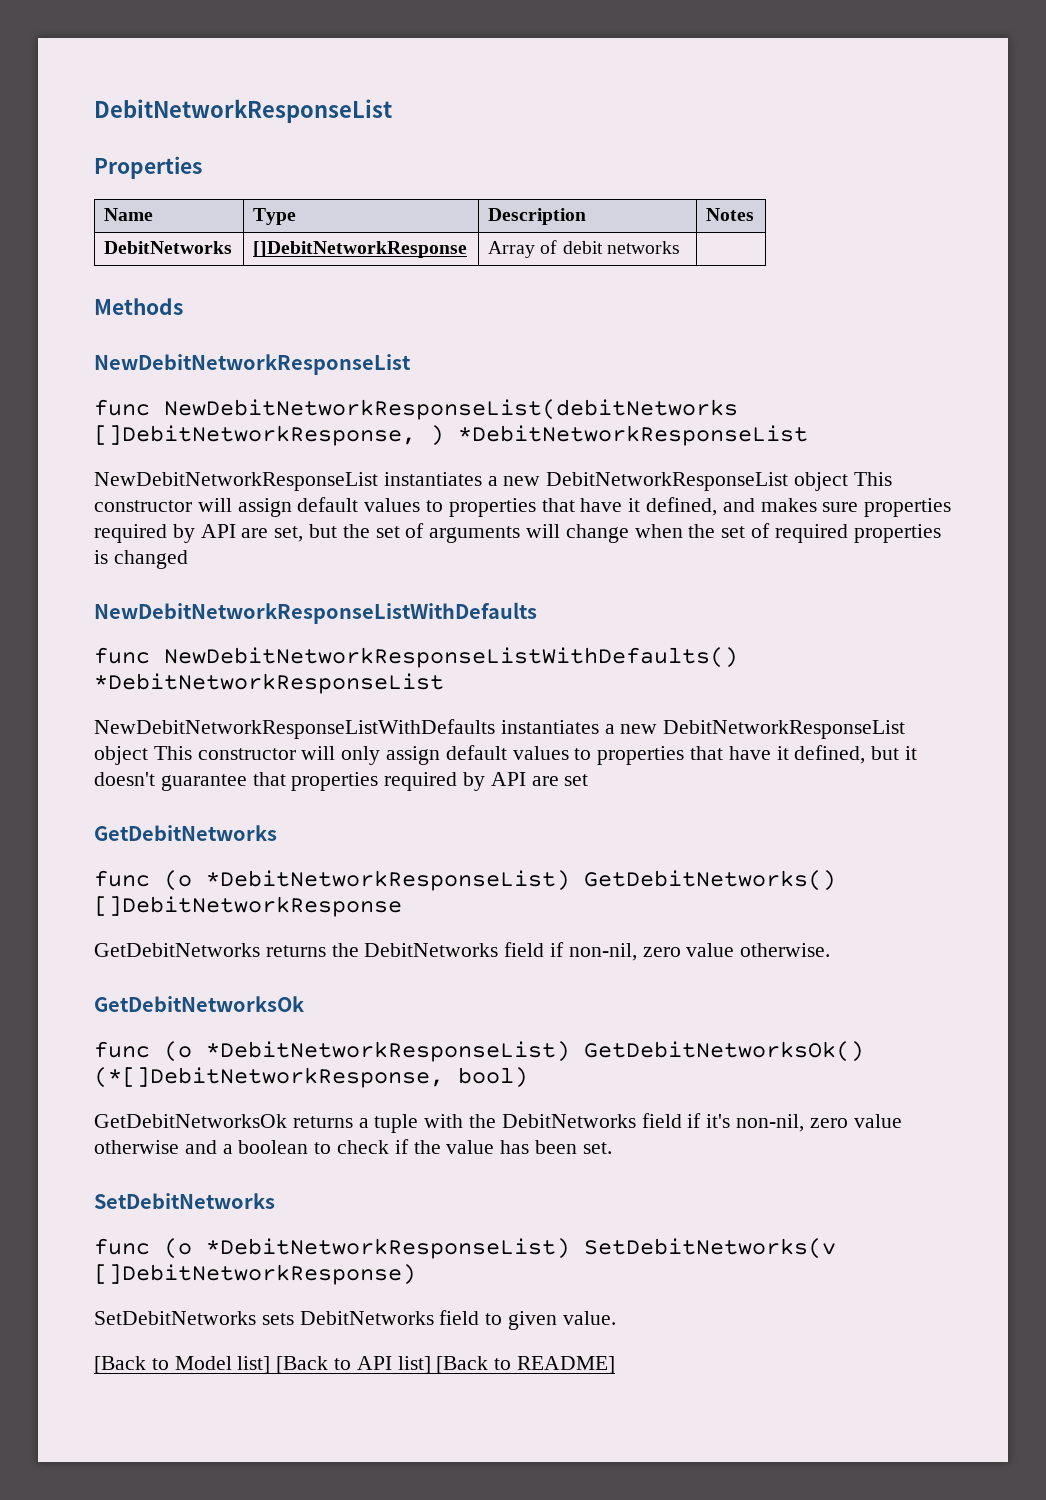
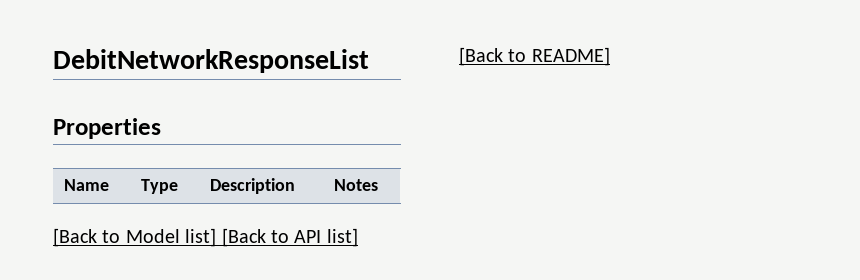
[104,241,233,254] [253,241,468,258] [488,240,680,258] [94,298,183,315] [94,354,411,375] [94,399,738,420] [94,425,808,446] [94,472,892,491] [94,497,952,517] [94,523,941,543] [94,550,188,569] [94,602,537,624] [94,647,738,668] [94,673,444,694] [94,719,906,739] [94,745,918,765] [94,772,589,791] [94,825,277,841] [94,870,836,891] [94,896,402,917] [94,942,831,961] [94,996,304,1012] [94,1041,864,1062] [94,1067,528,1088] [94,1113,902,1133] [94,1139,612,1154] [94,1193,275,1209] [94,1238,836,1259] [94,1264,416,1285] [94,1310,616,1330] // DebitNetworks | []DebitNetworkResponse | Array of debit networks | // Methods // NewDebitNetworkResponseList // func NewDebitNetworkResponseList(debitNetworks []DebitNetworkResponse, ) *DebitNetworkResponseList // NewDebitNetworkResponseList instantiates a new DebitNetworkResponseList object This constructor will assign default values to properties that have it defined, and makes sure properties required by API are set, but the set of arguments will change when the set of required properties is changed // NewDebitNetworkResponseListWithDefaults // func NewDebitNetworkResponseListWithDefaults() *DebitNetworkResponseList // NewDebitNetworkResponseListWithDefaults instantiates a new DebitNetworkResponseList object This constructor will only assign default values to properties that have it defined, but it doesn't guarantee that properties required by API are set // GetDebitNetworks // func (o *DebitNetworkResponseList) GetDebitNetworks() []DebitNetworkResponse // GetDebitNetworks returns the DebitNetworks field if non-nil, zero value otherwise. // GetDebitNetworksOk // func (o *DebitNetworkResponseList) GetDebitNetworksOk() (*[]DebitNetworkResponse, bool) // GetDebitNetworksOk returns a tuple with the DebitNetworks field if it's non-nil, zero value otherwise and a boolean to check if the value has been set. // SetDebitNetworks // func (o *DebitNetworkResponseList) SetDebitNetworks(v []DebitNetworkResponse) // SetDebitNetworks sets DebitNetworks field to given value. -> (379, 185) none

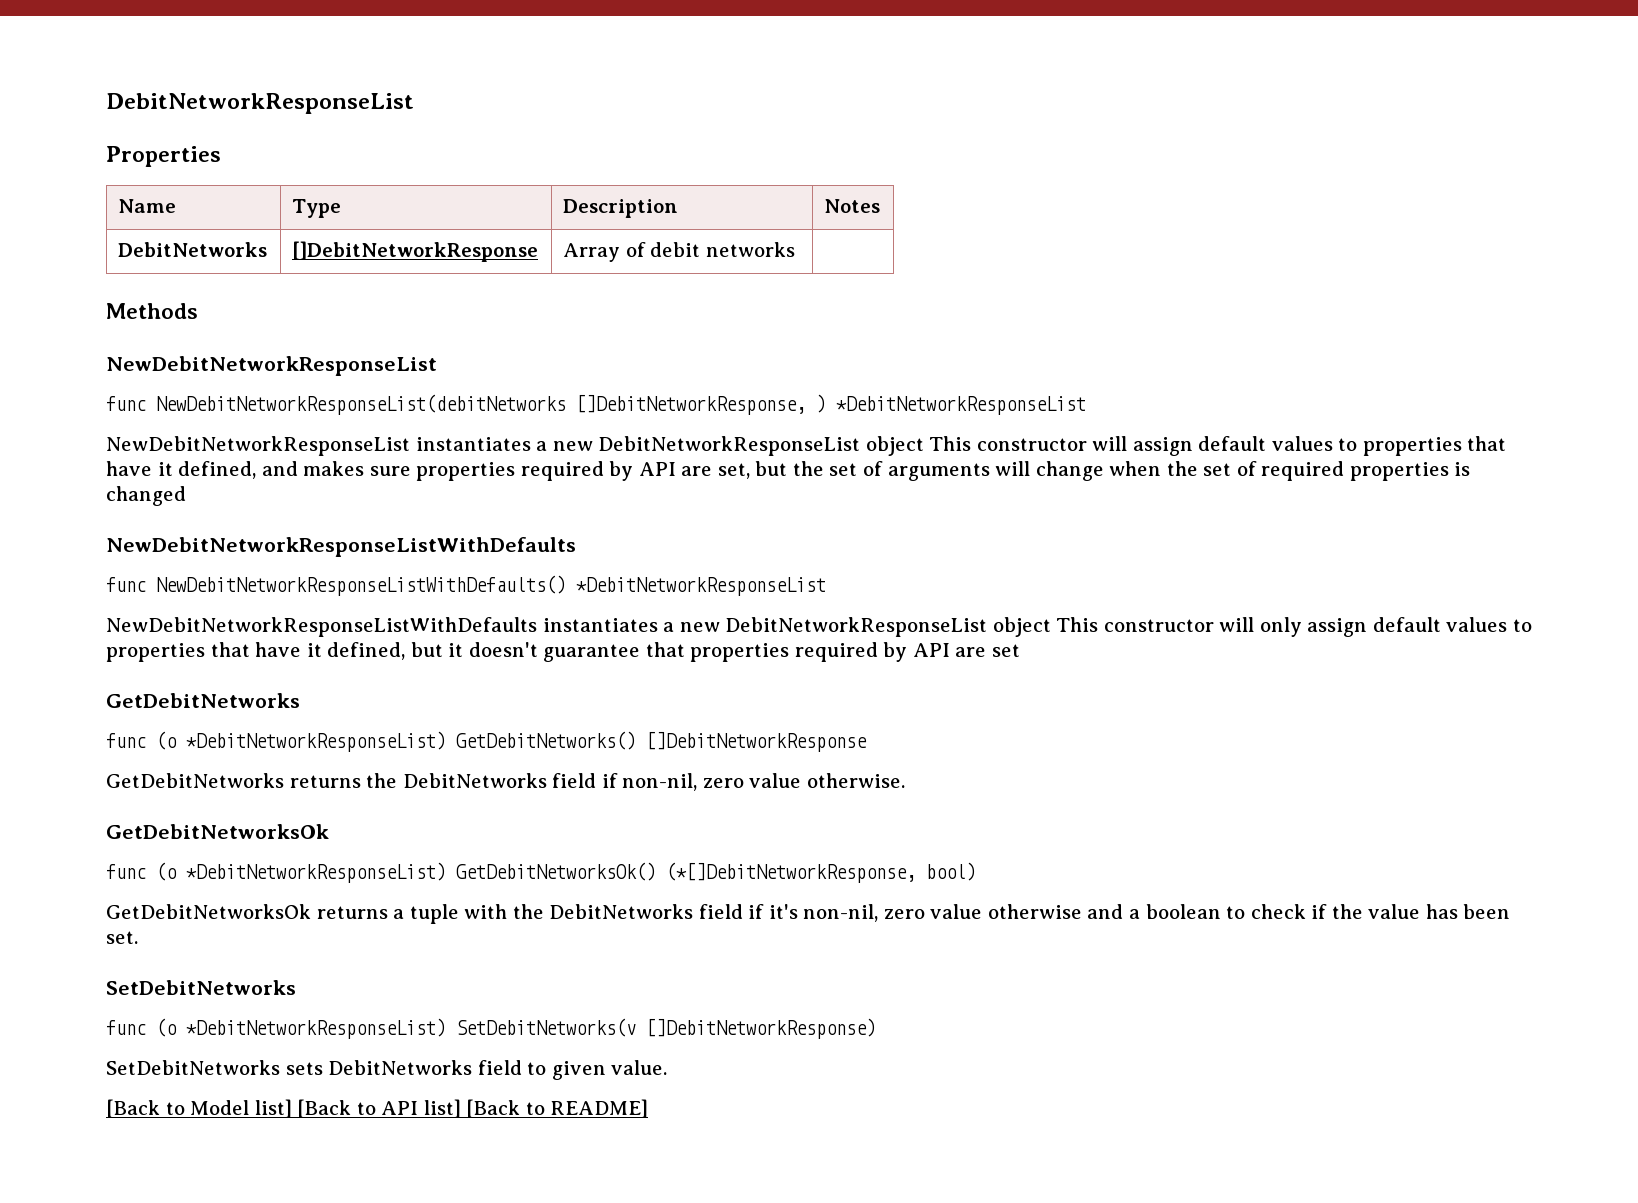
(379, 185) none -> [118,242,268,257] [292,241,539,262] [563,242,795,262] [106,303,198,319] [106,356,437,376] [106,394,1086,415] [106,436,1507,456] [106,461,1471,481] [106,486,186,506] [106,537,576,557] [106,575,826,596] [106,617,1532,637] [106,642,1021,662] [106,693,300,708] [106,731,867,752] [106,773,905,791] [106,824,329,839] [106,862,976,883] [106,904,1511,924] [106,931,138,944] [106,980,296,995] [106,1018,876,1039] [106,1060,668,1080] // DebitNetworks | []DebitNetworkResponse | Array of debit networks | // Methods // NewDebitNetworkResponseList // func NewDebitNetworkResponseList(debitNetworks []DebitNetworkResponse, ) *DebitNetworkResponseList // NewDebitNetworkResponseList instantiates a new DebitNetworkResponseList object This constructor will assign default values to properties that have it defined, and makes sure properties required by API are set, but the set of arguments will change when the set of required properties is changed // NewDebitNetworkResponseListWithDefaults // func NewDebitNetworkResponseListWithDefaults() *DebitNetworkResponseList // NewDebitNetworkResponseListWithDefaults instantiates a new DebitNetworkResponseList object This constructor will only assign default values to properties that have it defined, but it doesn't guarantee that properties required by API are set // GetDebitNetworks // func (o *DebitNetworkResponseList) GetDebitNetworks() []DebitNetworkResponse // GetDebitNetworks returns the DebitNetworks field if non-nil, zero value otherwise. // GetDebitNetworksOk // func (o *DebitNetworkResponseList) GetDebitNetworksOk() (*[]DebitNetworkResponse, bool) // GetDebitNetworksOk returns a tuple with the DebitNetworks field if it's non-nil, zero value otherwise and a boolean to check if the value has been set. // SetDebitNetworks // func (o *DebitNetworkResponseList) SetDebitNetworks(v []DebitNetworkResponse) // SetDebitNetworks sets DebitNetworks field to given value.

